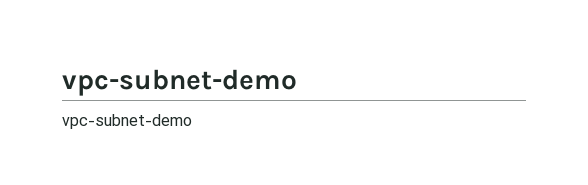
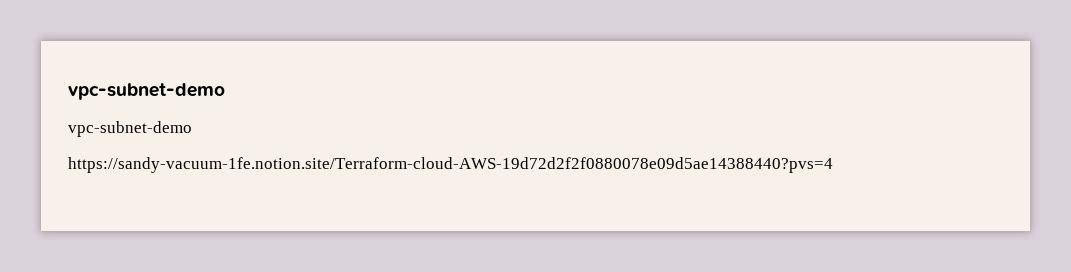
(192, 121) none -> [68,157,833,173] // https://sandy-vacuum-1fe.notion.site/Terraform-cloud-AWS-19d72d2f2f0880078e09d5ae14388440?pvs=4

